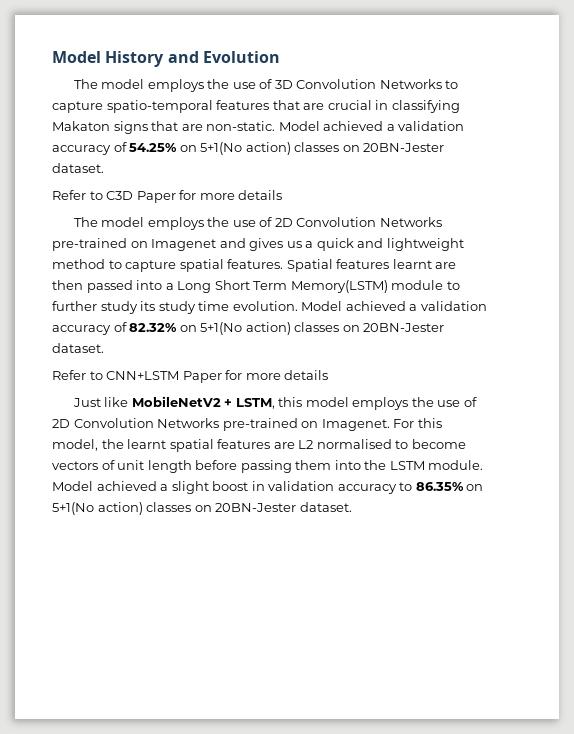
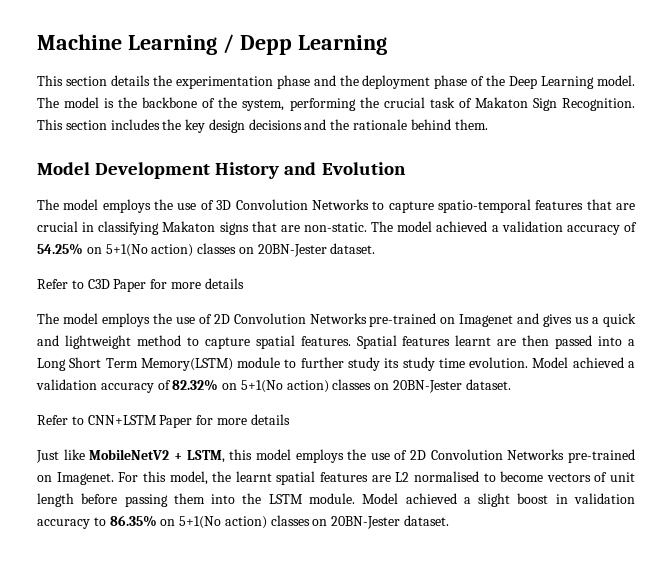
[52,51,101,63] Model -> [37,34,387,55] [37,75,636,89] [37,97,635,111] [37,119,488,133] [37,162,211,179] Machine Learning / Depp Learning // This section details the experimentation phase and the deployment phase of the Deep Learning model. The model is the backbone of the system, performing the crucial task of Makaton Sign Recognition. This section includes the key design decisions and the rationale behind them. // Model Development
[278,121,320,131] Model -> [371,221,433,232] The model

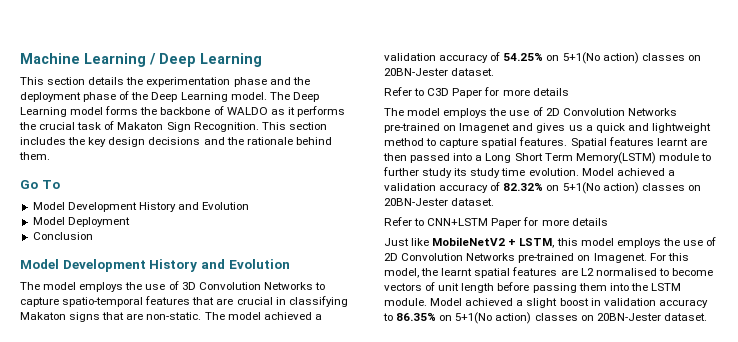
[239,35,292,55] Depp -> [159,53,196,67] Deep
[64,97,356,111] model is the backbone of the system, performing -> [292,92,319,102] [20,106,345,117] Deep Learning model forms the backbone of WALDO as it performs
(488, 124) none -> [20,180,60,189] [32,202,250,212] [32,217,130,227] [32,232,93,240] // Go To // Model Development History and Evolution // Model Deployment // Conclusion

